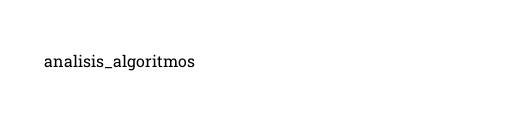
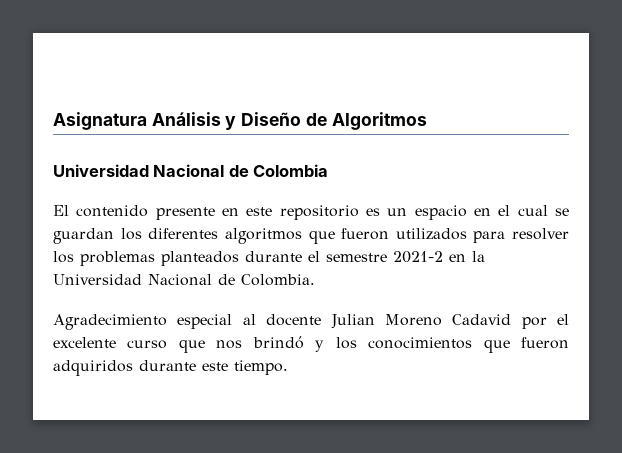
[44,54,195,71] analisis_algoritmos -> [53,112,427,130] [53,164,329,177] [53,205,569,220] [53,228,569,244] [53,251,485,266] [53,274,315,286] [53,314,569,330] [53,336,569,353] [53,360,288,376] Asignatura Análisis y Diseño de Algoritmos // Universidad Nacional de Colombia // El contenido presente en este repositorio es un espacio en el cual se guardan los diferentes algoritmos que fueron utilizados para resolver los problemas planteados durante el semestre 2021-2 en la Universidad Nacional de Colombia. // Agradecimiento especial al docente Julian Moreno Cadavid por el excelente curso que nos brindó y los conocimientos que fueron adquiridos durante este tiempo.

